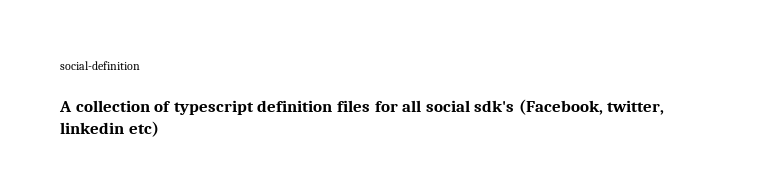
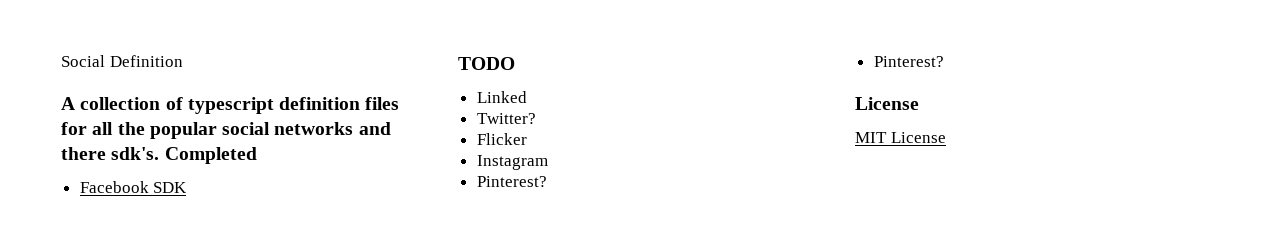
[60,61,140,70] social-definition -> [61,55,183,67] Social Definition
[425,99,665,115] [60,121,159,137] social sdk's (Facebook, twitter, linkedin etc) -> [117,122,391,139] [61,147,257,164] [79,181,188,193] [458,57,515,70] [476,91,527,103] [476,113,536,124] [476,133,527,145] [476,155,548,170] [476,176,547,187] [873,56,944,67] [855,97,919,110] [855,132,946,143] the popular social networks and there sdk's. Completed // Facebook SDK // TODO // Linked // Twitter? // Flicker // Instagram // Pinterest? // Pinterest? // License // MIT License

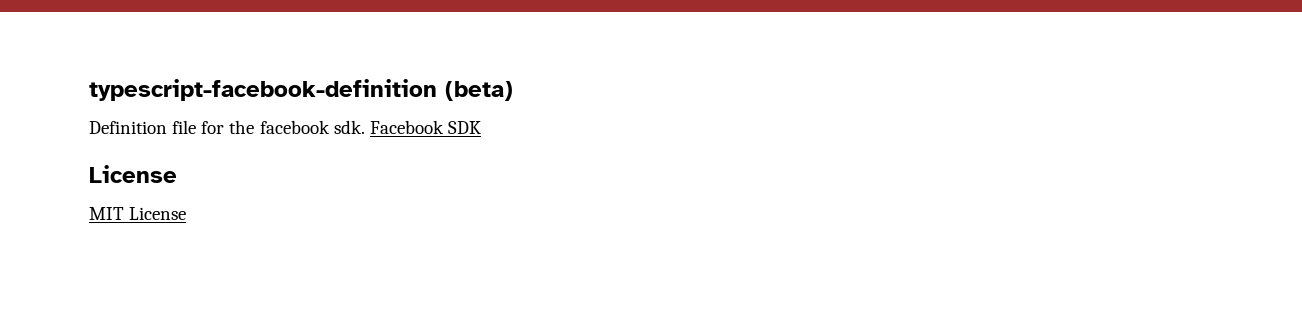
[61,55,105,67] Social -> [89,79,513,101] typescript-facebook-definition (beta) //
[61,97,400,114] [61,122,391,139] [61,147,257,164] [79,181,188,193] [458,57,515,70] [476,91,527,103] [476,113,536,124] [476,133,527,145] [476,155,548,170] [476,176,547,187] [873,56,944,67] // A collection of typescript definition files for all the popular social networks and there sdk's. Completed // Facebook SDK // TODO // Linked // Twitter? // Flicker // Instagram // Pinterest? // Pinterest? -> [172,120,481,134] file for the facebook sdk. Facebook SDK

